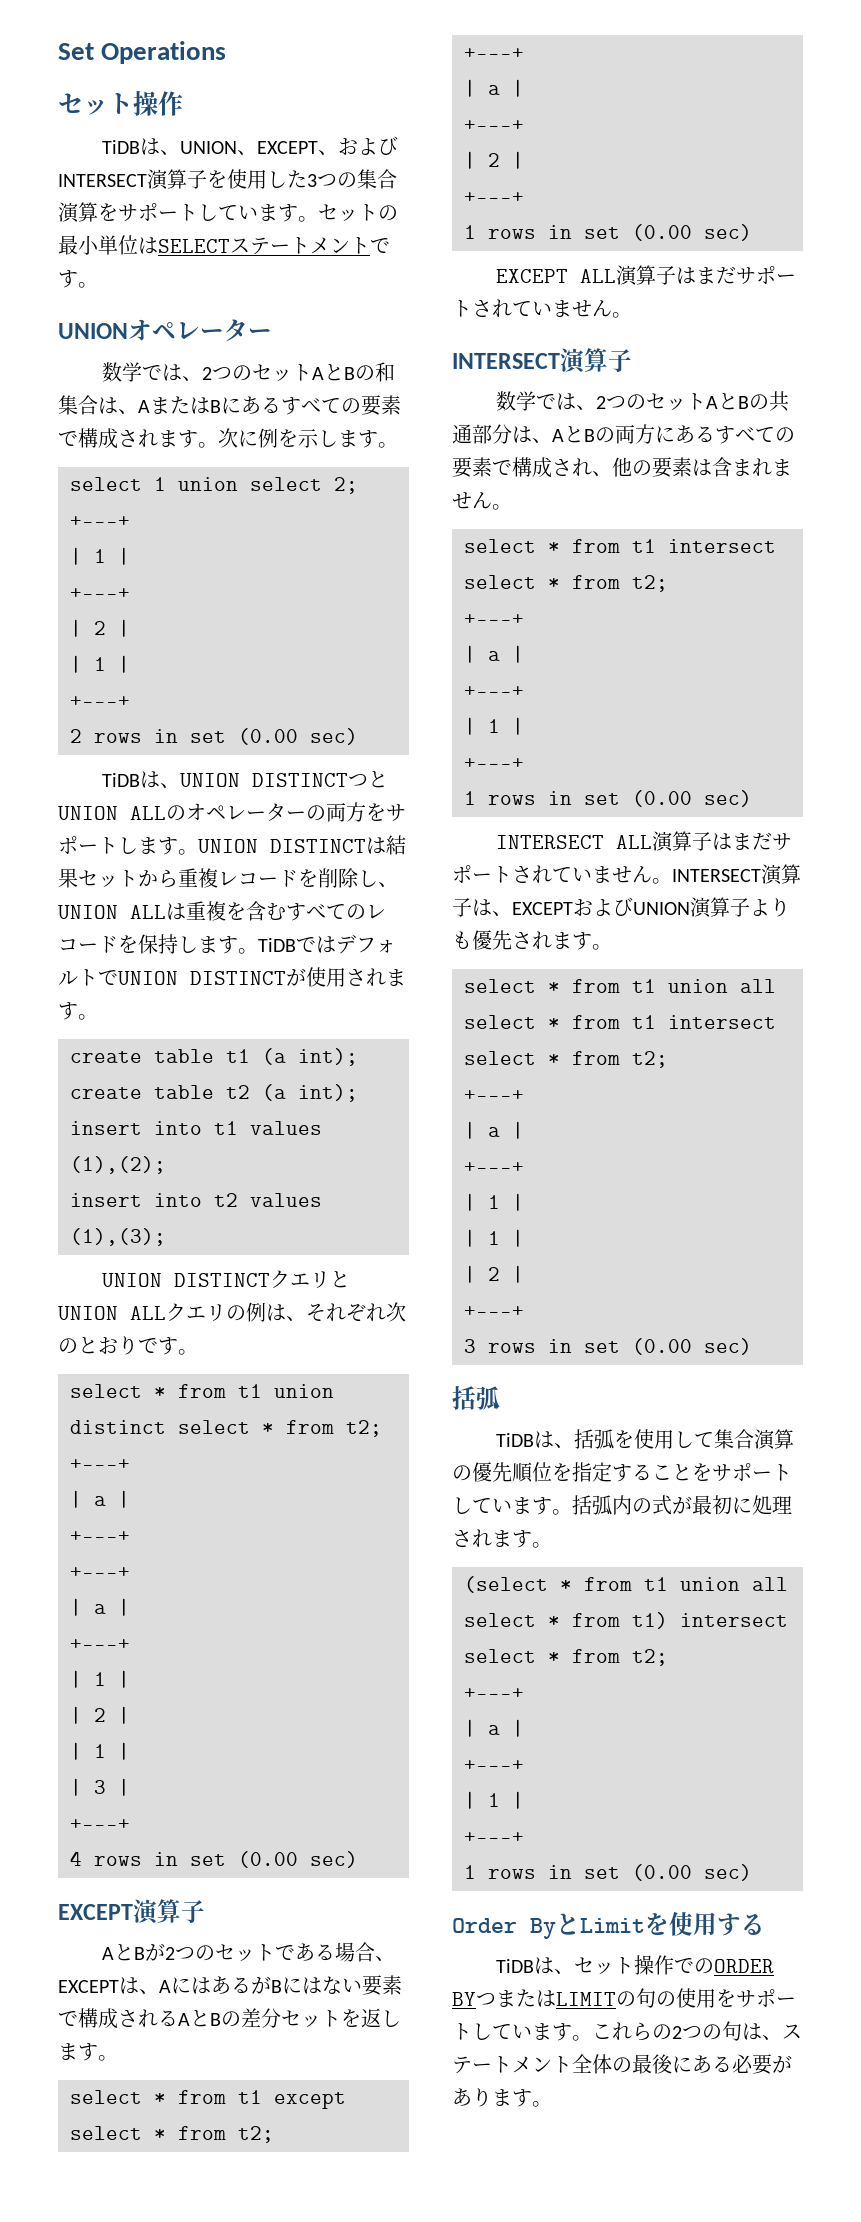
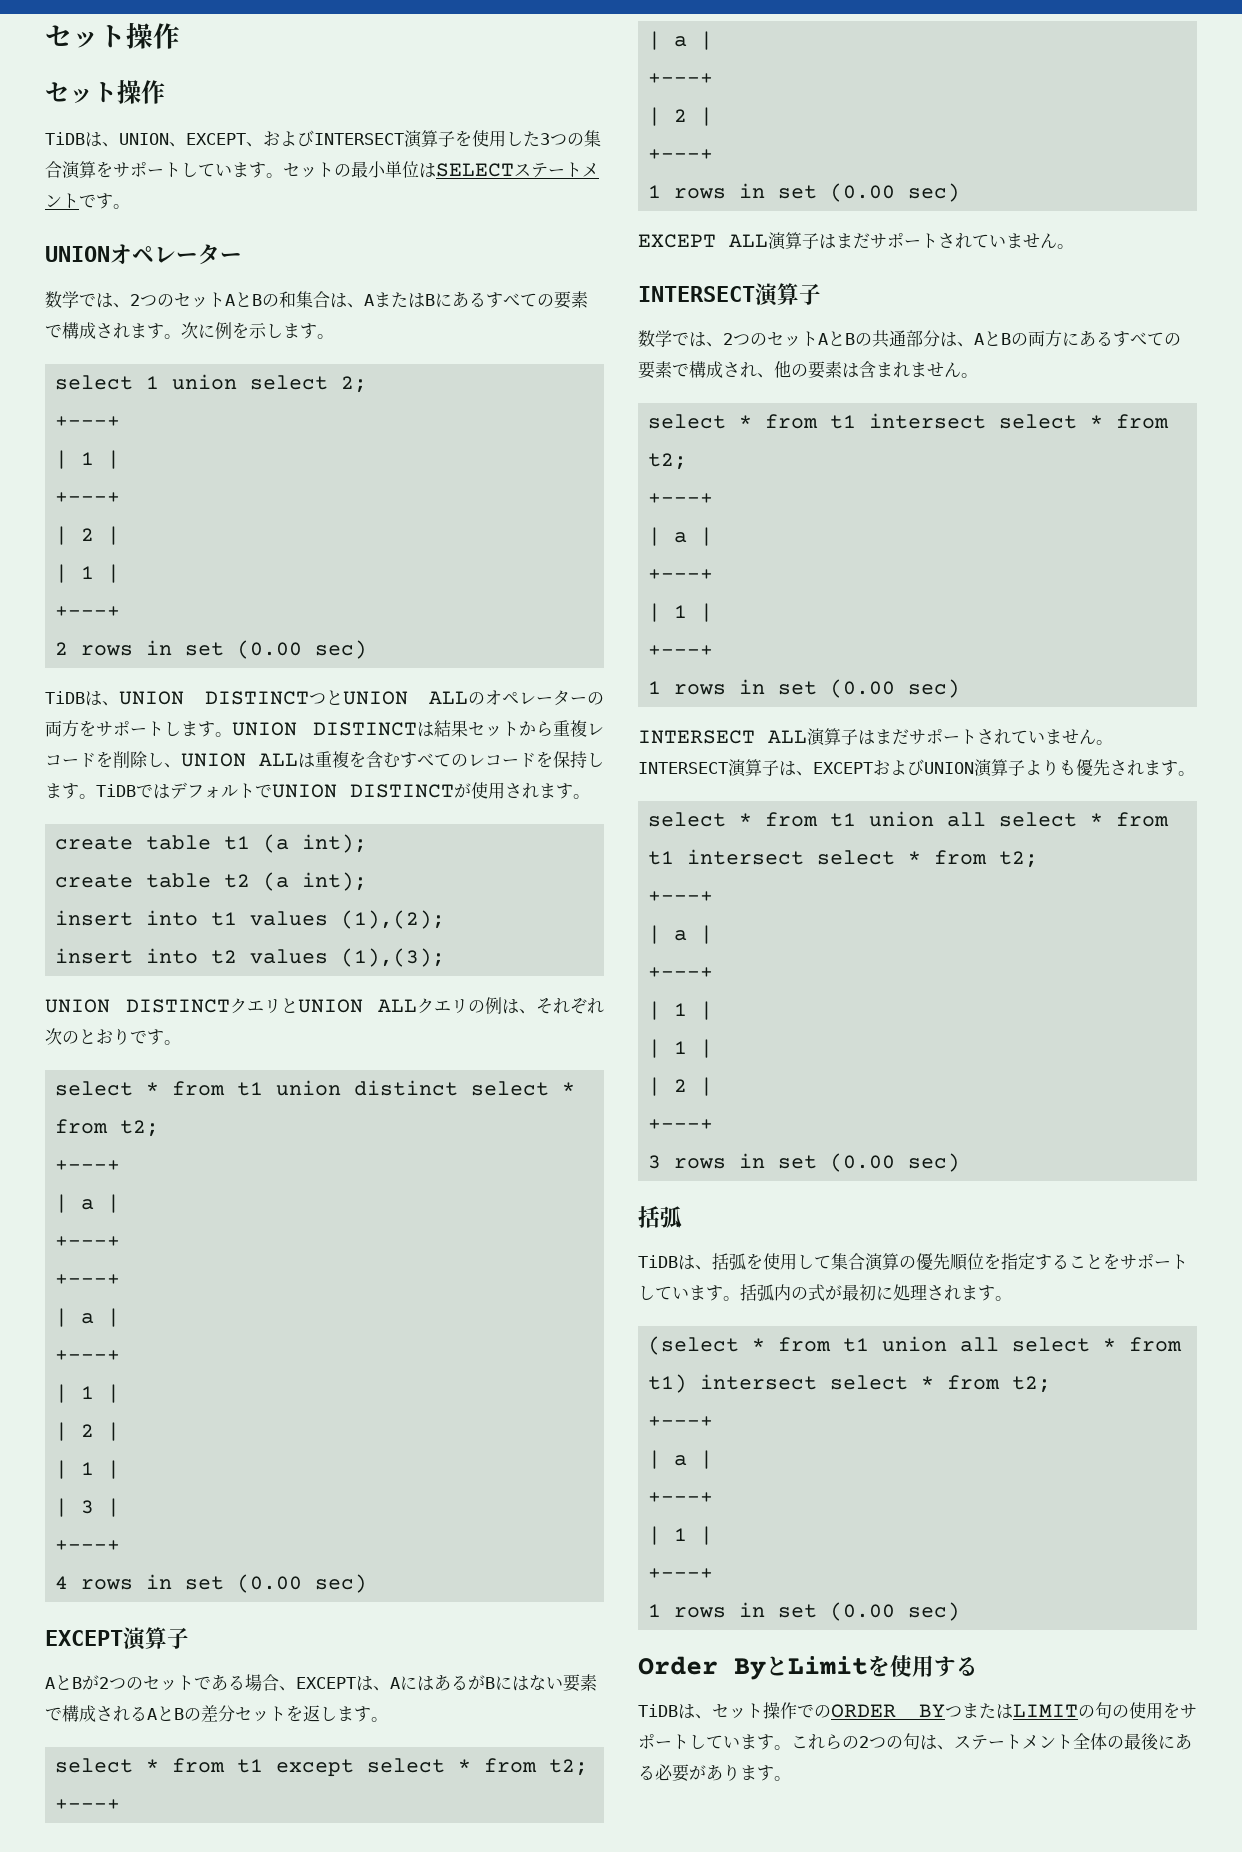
[58,41,227,64] Set Operations -> [45,22,180,49] セット操作

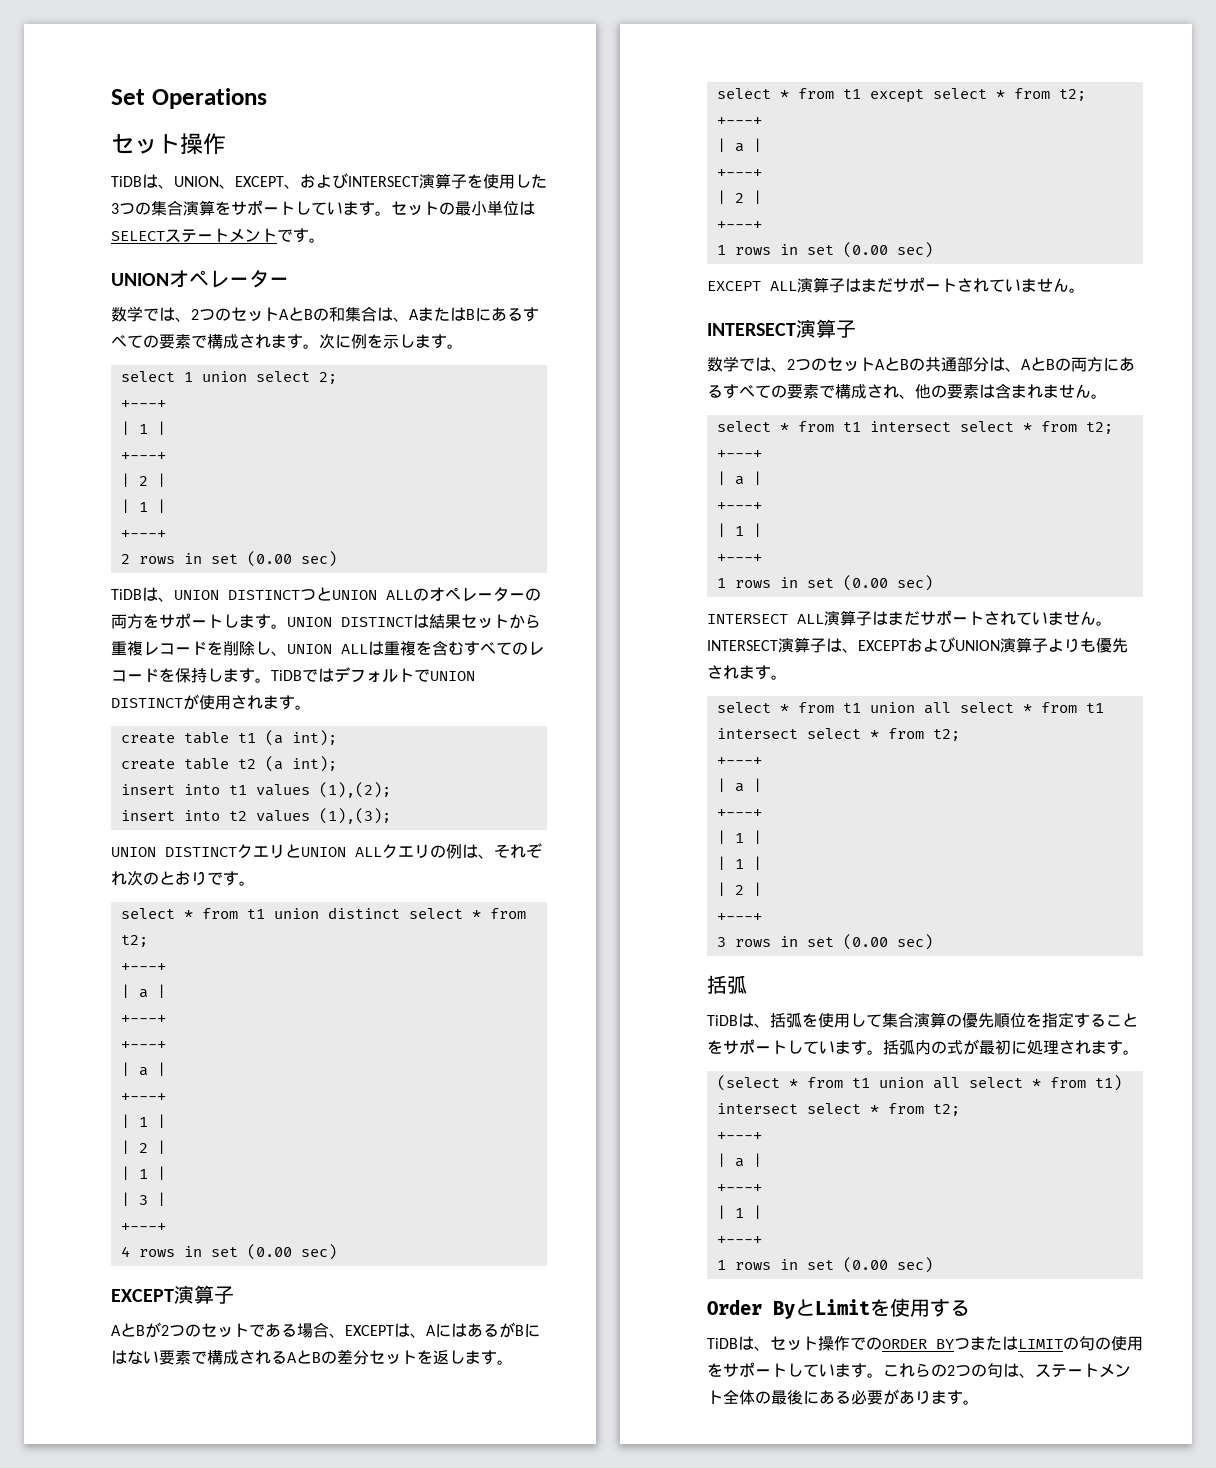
[45,22,180,49] セット操作 -> [111,88,267,109] Set Operations

